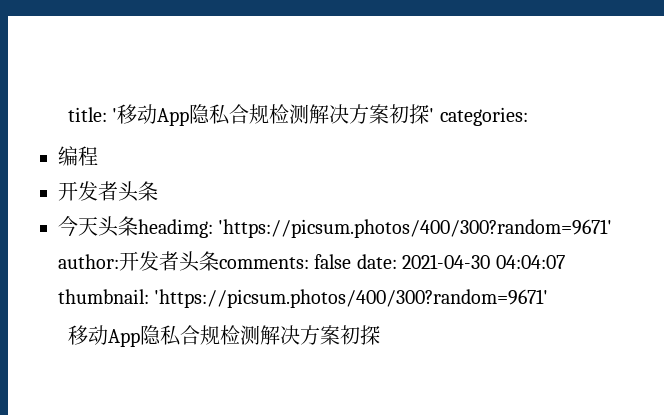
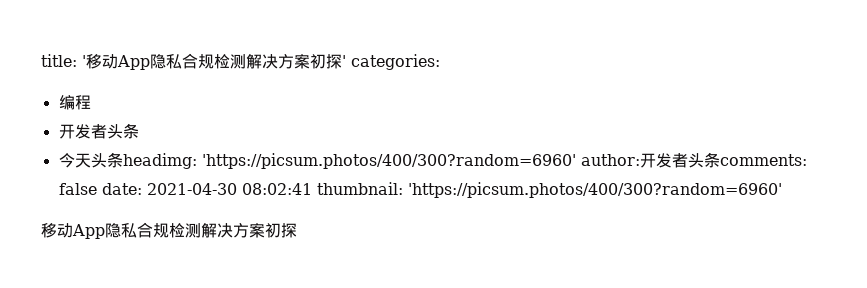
[218,219,613,238] 'https://picsum.photos/400/300?random=9671' -> [201,153,576,169] 'https://picsum.photos/400/300?random=6960'
[495,255,565,269] [58,289,549,308] 04:04:07 thumbnail: 'https://picsum.photos/400/300?random=9671' -> [241,182,782,198] 08:02:41 thumbnail: 'https://picsum.photos/400/300?random=6960'

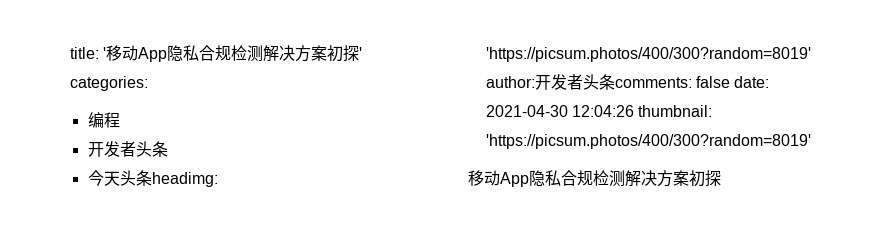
[201,153,576,169] 'https://picsum.photos/400/300?random=6960' -> [485,47,811,62] 'https://picsum.photos/400/300?random=8019'
[241,182,782,198] 08:02:41 thumbnail: 'https://picsum.photos/400/300?random=6960' -> [571,105,713,117] [485,134,811,149] 12:04:26 thumbnail: 'https://picsum.photos/400/300?random=8019'

